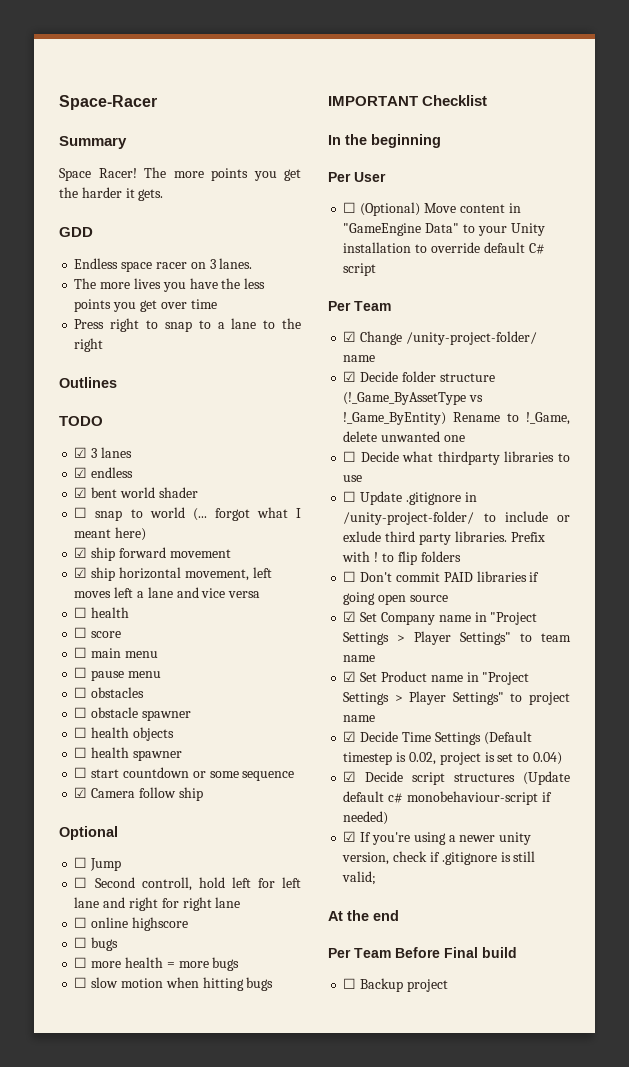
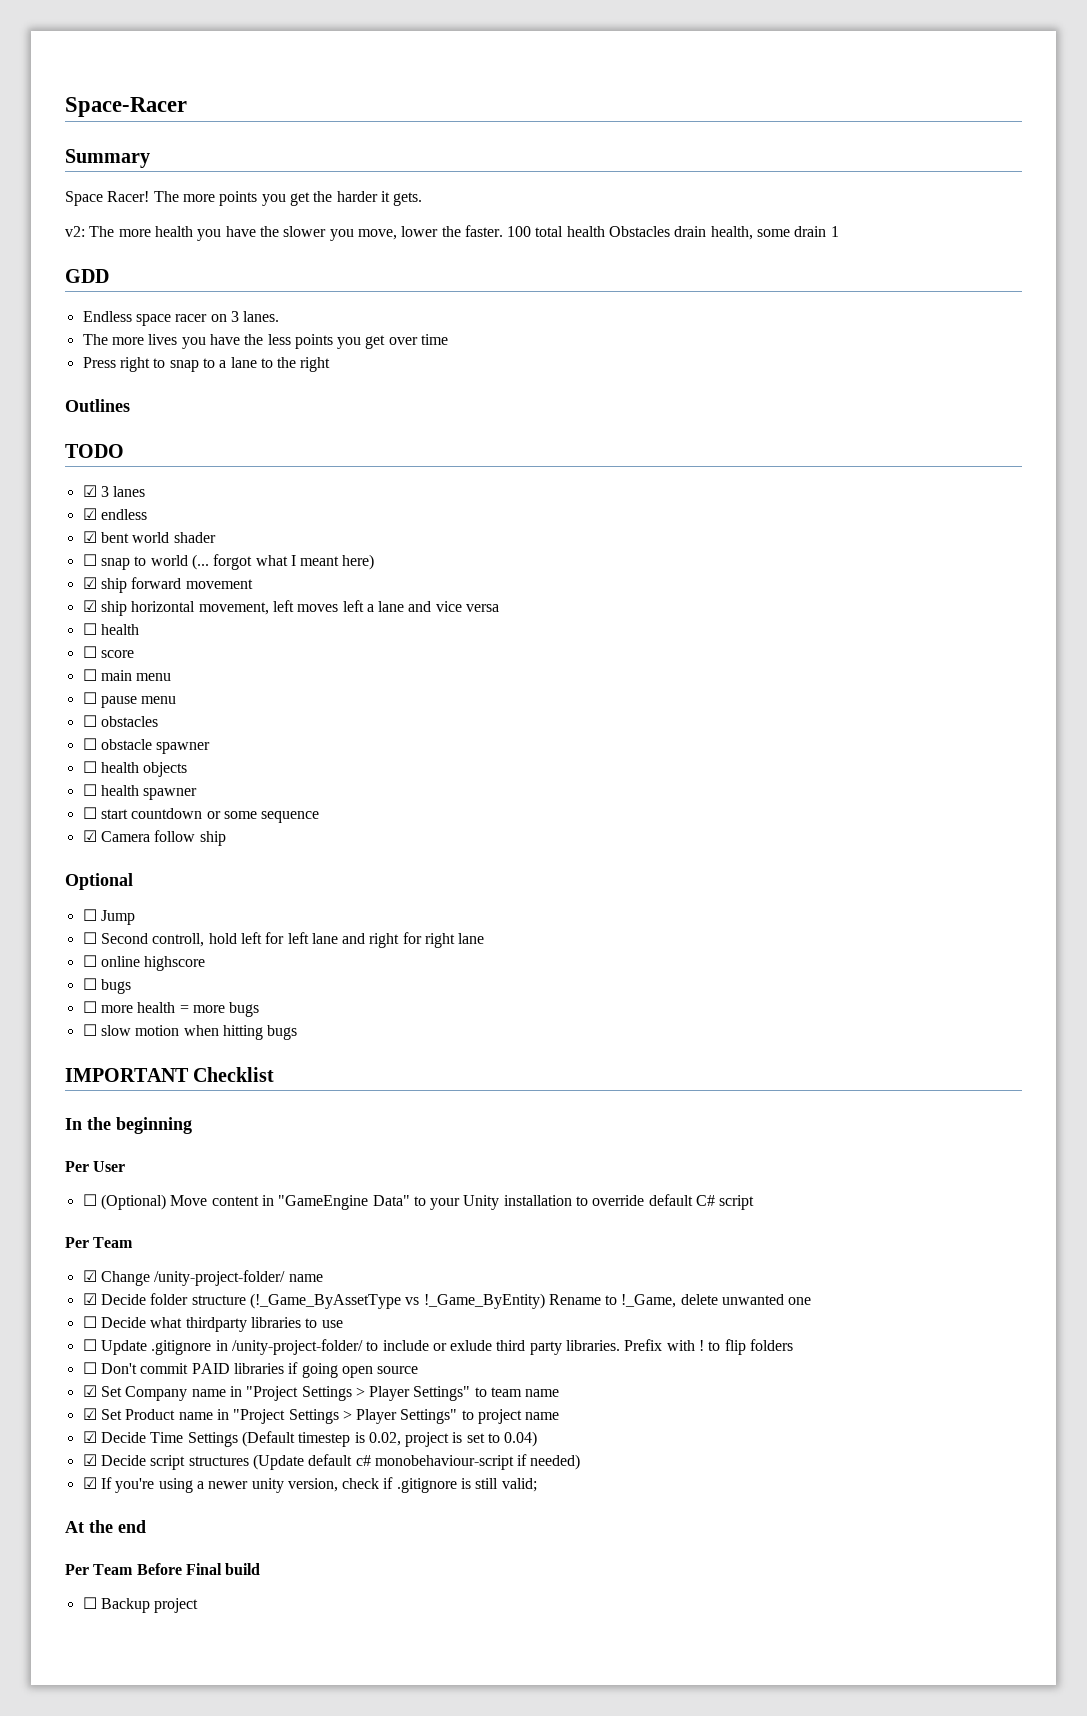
(164, 195) none -> [65,225,839,241] // v2: The more health you have the slower you move, lower the faster. 100 total health Obstacles drain health, some drain 1

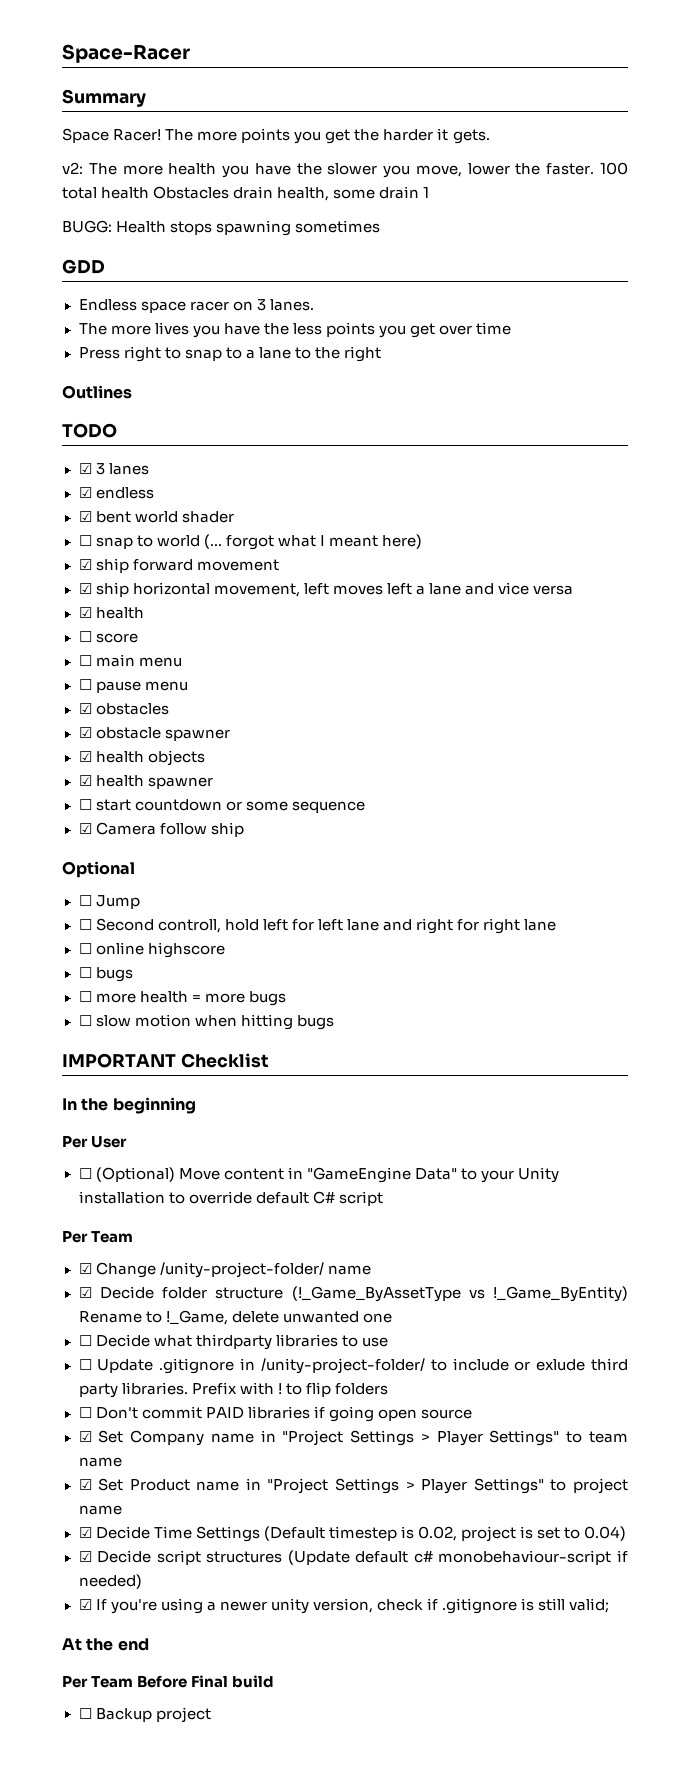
(839, 231) none -> [62,220,381,236] // BUGG: Health stops spawning sometimes
[82,623,97,635] ☐ -> [78,607,92,618] ☑
[82,715,97,727] ☐ -> [78,703,92,714] ☑
[82,738,97,750] ☐ -> [78,727,92,738] ☑
[82,761,97,773] ☐ -> [78,751,92,762] ☑
[82,784,97,796] ☐ -> [78,775,92,786] ☑

